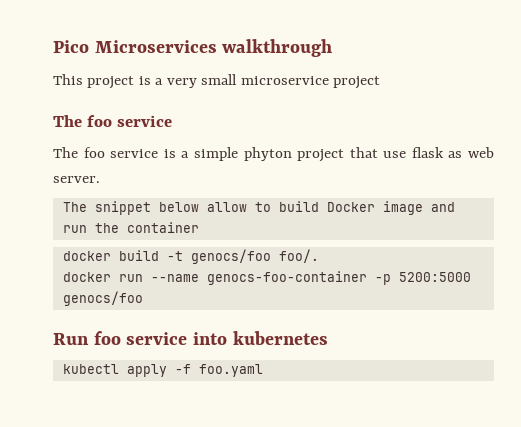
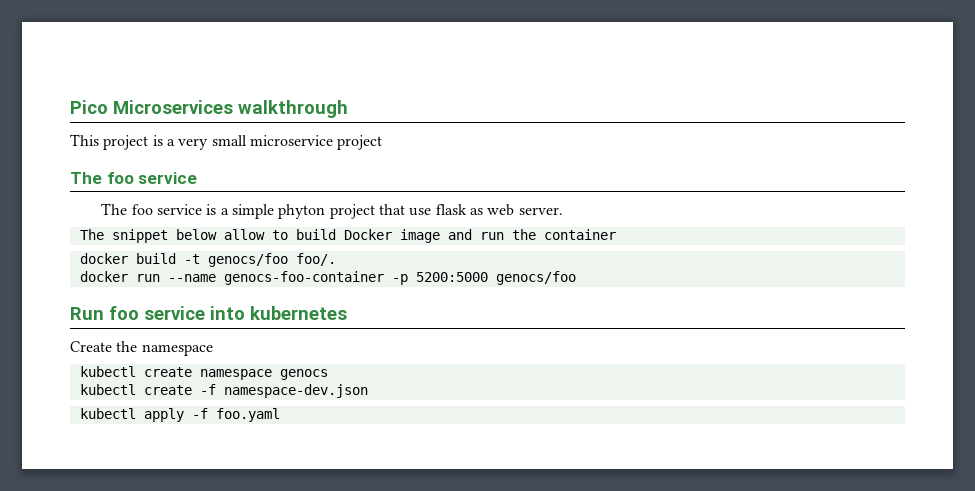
(328, 338) none -> [70,341,213,356] [79,366,328,380] [79,384,368,398] // Create the namespace // kubectl create namespace genocs // kubectl create -f namespace-dev.json

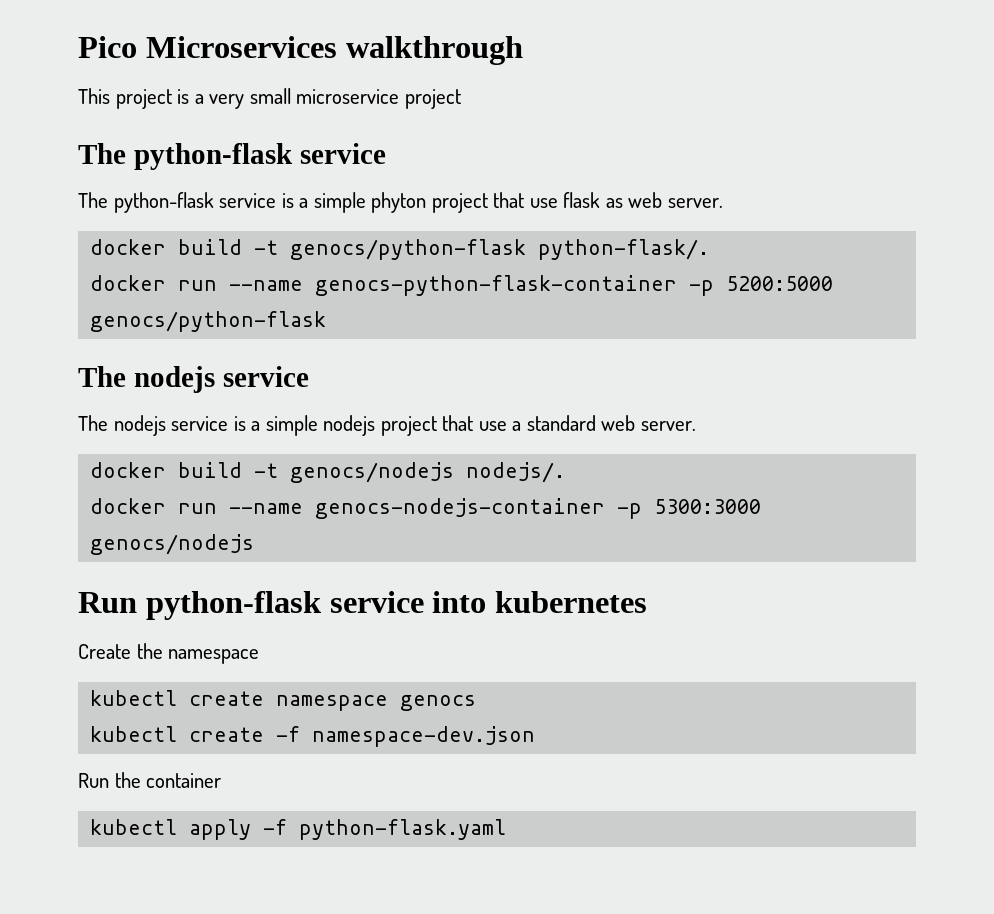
[106,172,198,184] [101,203,153,215] foo service // The foo -> [133,143,386,170] [78,192,214,213] python-flask service // The python-flask
[79,229,616,243] [79,253,336,267] [79,271,576,285] [70,306,139,320] The snippet below allow to build Docker image and run the container // docker build -t genocs/foo foo/. // docker run --name genocs-foo-container -p 5200:5000 genocs/foo // Run foo -> [90,239,710,260] [90,275,834,296] [90,311,327,332] [78,366,309,393] [78,415,696,436] [90,462,566,483] [90,498,762,519] [90,534,255,555] [78,591,322,620] docker build -t genocs/python-flask python-flask/. // docker run --name genocs-python-flask-container -p 5200:5000 genocs/python-flask // The nodejs service // The nodejs service is a simple nodejs project that use a standard web server. // docker build -t genocs/nodejs nodejs/. // docker run --name genocs-nodejs-container -p 5300:3000 genocs/nodejs // Run python-flask
(368, 391) none -> [78,772,222,788] // Run the container
[215,408,280,422] foo.yaml -> [299,819,507,840] python-flask.yaml

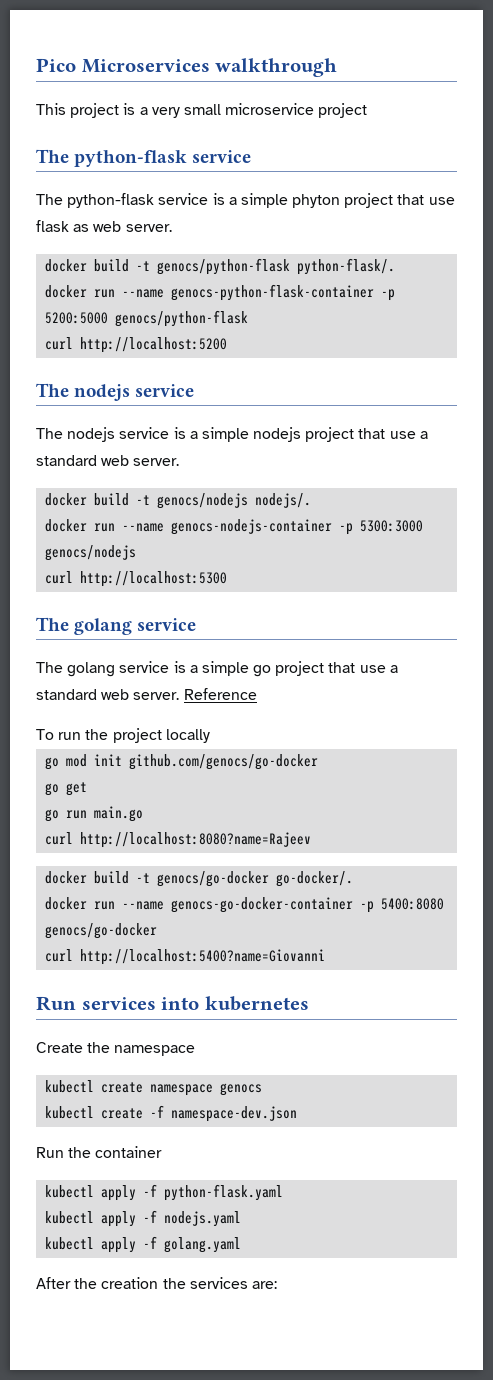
(327, 321) none -> [45,337,228,353] // curl http://localhost:5200
[78,591,424,620] // Run python-flask service -> [45,571,228,587] [36,617,197,635] [36,661,398,677] [36,688,257,700] [36,728,210,743] [45,754,319,770] [45,782,88,796] [45,806,144,822] [45,832,312,848] [45,871,354,887] [45,897,445,913] [45,923,158,939] [45,949,326,965] [36,996,156,1011] // curl http://localhost:5300 // The golang service // The golang service is a simple go project that use a standard web server. Reference // To run the project locally // go mod init github.com/genocs/go-docker // go get // go run main.go // curl http://localhost:8080?name=Rajeev // docker build -t genocs/go-docker go-docker/. // docker run --name genocs-go-docker-container -p 5400:8080 genocs/go-docker // curl http://localhost:5400?name=Giovanni // Run services
(507, 829) none -> [45,1210,242,1227] [45,1236,242,1253] [36,1277,277,1289] // kubectl apply -f nodejs.yaml // kubectl apply -f golang.yaml // After the creation the services are:

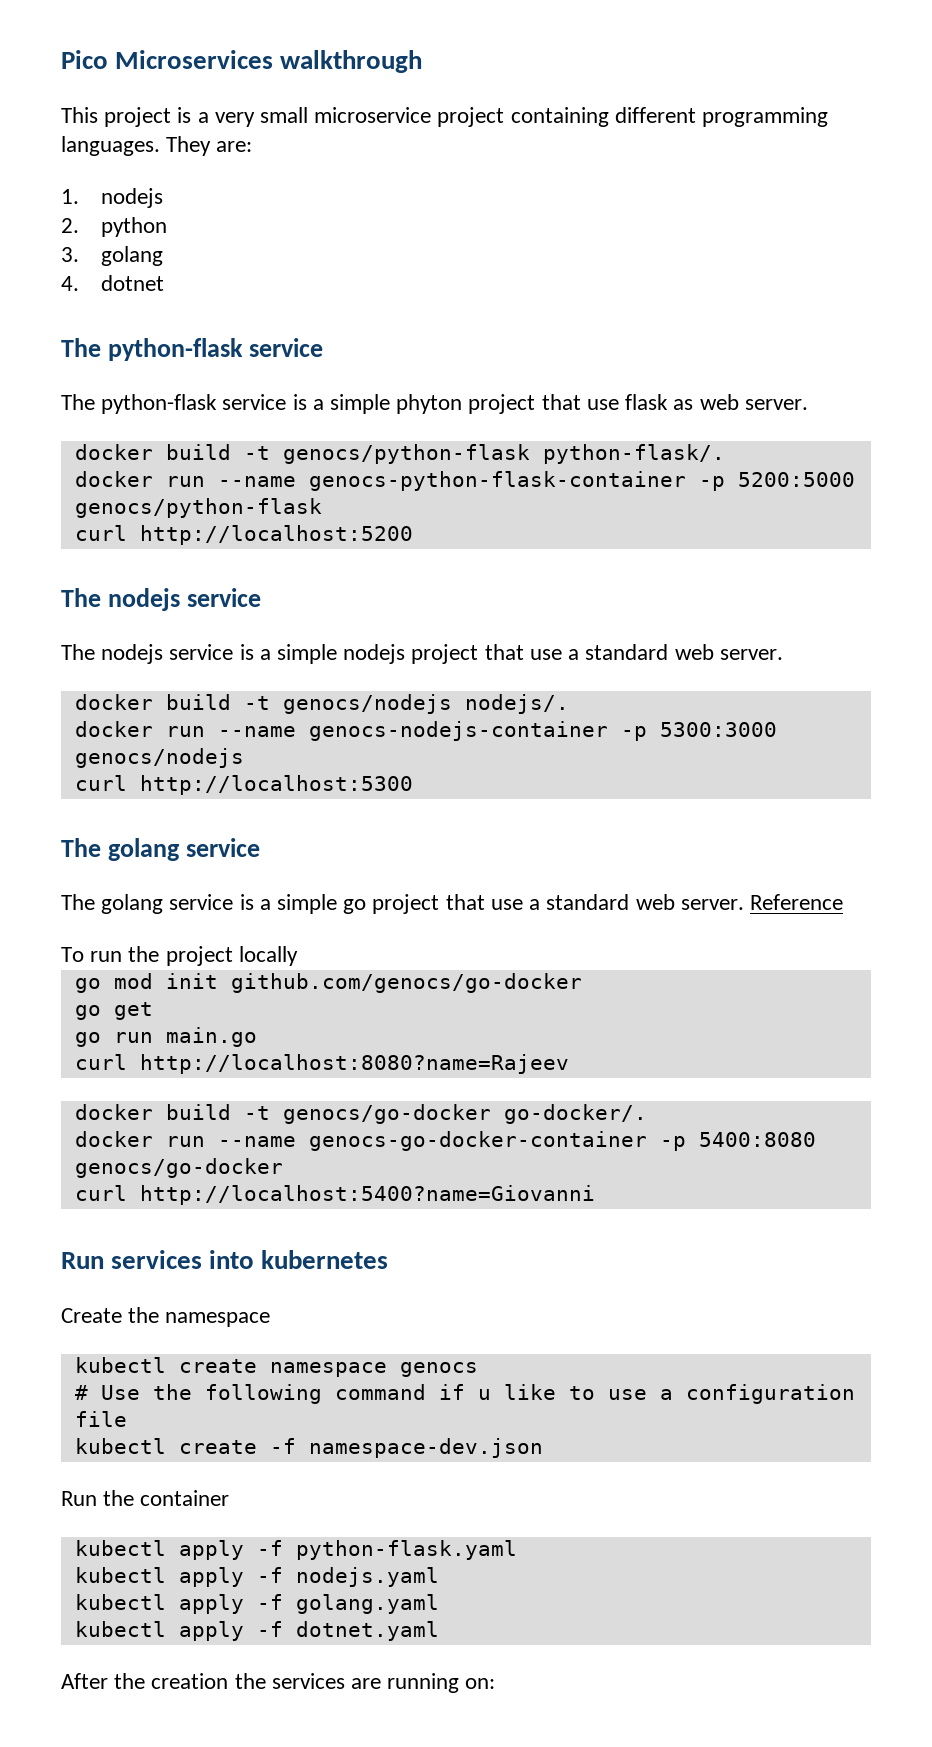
(368, 110) none -> [510,107,829,127] [61,136,253,156] [61,188,164,208] [61,217,168,237] [61,246,164,266] [61,275,165,291] containing different programming languages. They are: // 1. nodejs // 2. python // 3. golang // 4. dotnet
(263, 1089) none -> [74,1384,855,1404] [74,1411,127,1427] // # Use the following command if u like to use a configuration file
(242, 1245) none -> [74,1621,439,1641] // kubectl apply -f dotnet.yaml
[251,1281,277,1289] are: -> [351,1673,496,1693] are running on:

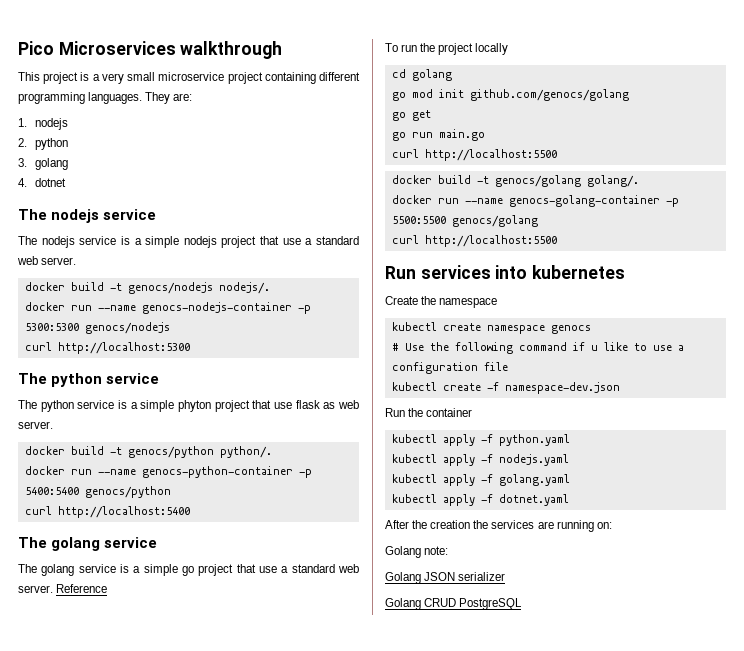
[61,338,323,361] [61,394,808,414] [74,444,725,464] [74,471,855,491] [74,498,322,518] [74,525,413,545] // The python-flask service // The python-flask service is a simple phyton project that use flask as web server. // docker build -t genocs/python-flask python-flask/. // docker run --name genocs-python-flask-container -p 5200:5000 genocs/python-flask // curl http://localhost:5200 -> (67, 182) none
[659,722,777,737] 5300:3000 -> [24,323,79,331] 5300:5300
(413, 785) none -> [18,373,160,387] [18,400,359,412] [18,421,53,429] [24,446,272,458] [24,466,312,478] [24,486,171,498] [24,506,190,518] // The python service // The python service is a simple phyton project that use flask as web server. // docker build -t genocs/python python/. // docker run --name genocs-python-container -p 5400:5400 genocs/python // curl http://localhost:5400
(298, 956) none -> [391,69,452,81] // cd golang
[230,973,582,993] github.com/genocs/go-docker -> [469,89,629,101] github.com/genocs/golang
[139,1054,569,1074] [74,1104,647,1124] [74,1131,816,1151] [74,1158,283,1178] [74,1185,595,1205] http://localhost:8080?name=Rajeev // docker build -t genocs/go-docker go-docker/. // docker run --name genocs-go-docker-container -p 5400:8080 genocs/go-docker // curl http://localhost:5400?name=Giovanni -> [424,149,557,161] [391,175,639,187] [391,195,679,207] [391,215,538,227] [391,235,557,247] http://localhost:5500 // docker build -t genocs/golang golang/. // docker run --name genocs-golang-container -p 5500:5500 genocs/golang // curl http://localhost:5500
[295,1540,517,1560] python-flask.yaml -> [498,434,570,446] python.yaml
(496, 1683) none -> [385,546,449,558] [385,572,506,584] [385,598,523,610] // Golang note: // Golang JSON serializer // Golang CRUD PostgreSQL

